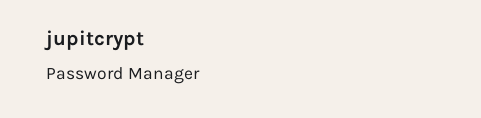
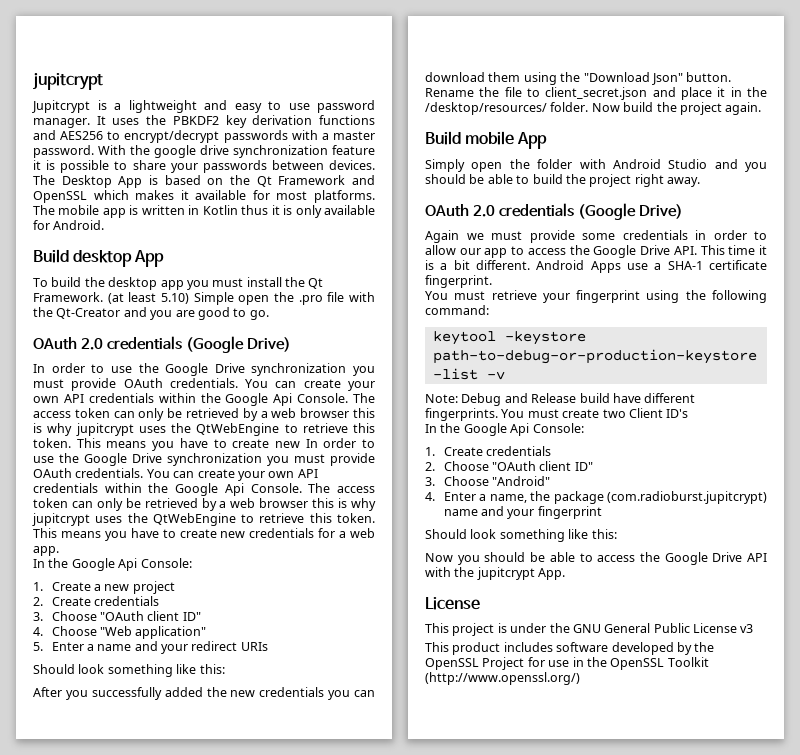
[46,67,200,84] Password Manager -> [32,100,375,113] [33,115,376,128] [33,130,376,143] [33,145,375,158] [33,160,375,173] [33,175,375,188] [33,190,375,203] [33,205,375,218] [33,220,105,230] [33,249,165,267] [33,277,324,290] [33,292,376,305] [33,307,269,320] [33,336,291,353] [33,363,375,376] [33,378,375,391] [33,393,375,406] [33,408,376,421] [33,423,375,436] [33,438,375,451] [33,453,375,466] [33,468,318,481] [33,483,375,496] [33,498,377,511] [32,513,375,526] [33,528,375,541] [33,546,59,556] [33,558,192,571] [33,581,175,594] [33,596,159,606] [33,611,201,621] [33,626,207,639] [33,641,268,654] [33,664,225,677] [33,687,375,700] [425,72,732,85] [425,87,767,100] [425,102,762,115] [425,131,548,149] [425,159,767,172] [425,174,700,187] [425,203,683,220] [425,230,767,243] [425,245,767,258] [425,260,767,273] [425,275,492,288] [425,290,767,303] [425,305,489,315] [432,331,586,345] [432,349,757,364] [432,368,505,380] [425,393,696,406] [425,408,689,421] [425,423,584,436] [425,446,551,456] [425,461,593,471] [425,476,550,486] [425,491,767,504] [443,506,602,519] [425,529,617,542] [425,552,767,565] [425,567,566,580] [425,597,480,610] [425,623,754,636] [425,642,715,655] [425,657,709,670] [425,672,580,685] Jupitcrypt is a lightweight and easy to use password manager. It uses the PBKDF2 key derivation functions and AES256 to encrypt/decrypt passwords with a master password. With the google drive synchronization feature it is possible to share your passwords between devices. The Desktop App is based on the Qt Framework and OpenSSL which makes it available for most platforms. The mobile app is written in Kotlin thus it is only available for Android. // Build desktop App // To build the desktop app you must install the Qt Framework. (at least 5.10) Simple open the .pro file with the Qt-Creator and you are good to go. // OAuth 2.0 credentials (Google Drive) // In order to use the Google Drive synchronization you must provide OAuth credentials. You can create your own API credentials within the Google Api Console. The access token can only be retrieved by a web browser this is why jupitcrypt uses the QtWebEngine to retrieve this token. This means you have to create new In order to use the Google Drive synchronization you must provide OAuth credentials. You can create your own API credentials within the Google Api Console. The access token can only be retrieved by a web browser this is why jupitcrypt uses the QtWebEngine to retrieve this token. This means you have to create new credentials for a web app. // In the Google Api Console: // 1. Create a new project // 2. Create credentials // 3. Choose "OAuth client ID" // 4. Choose "Web application" // 5. Enter a name and your redirect URIs // Should look something like this: // After you successfully added the new credentials you can download them using the "Download Json" button. Rename the file to client_secret.json and place it in the /desktop/resources/ folder. Now build the project again. // Build mobile App // Simply open the folder with Android Studio and you should be able to build the project right away. // OAuth 2.0 credentials (Google Drive) // Again we must provide some credentials in order to allow our app to access the Google Drive API. This time it is a bit different. Android Apps use a SHA-1 certificate fingerprint. // You must retrieve your fingerprint using the following command: // keytool -keystore path-to-debug-or-production-keystore -list -v // Note: Debug and Release build have different fingerprints. You must create two Client ID's // In the Google Api Console: // 1. Create credentials // 2. Choose "OAuth client ID" // 3. Choose "Android" // 4. Enter a name, the package (com.radioburst.jupitcrypt) name and your fingerprint // Should look something like this: // Now you should be able to access the Google Drive API with the jupitcrypt App. // License // This project is under the GNU General Public License v3 // This product includes software developed by the OpenSSL Project for use in the OpenSSL Toolkit (http://www.openssl.org/)

